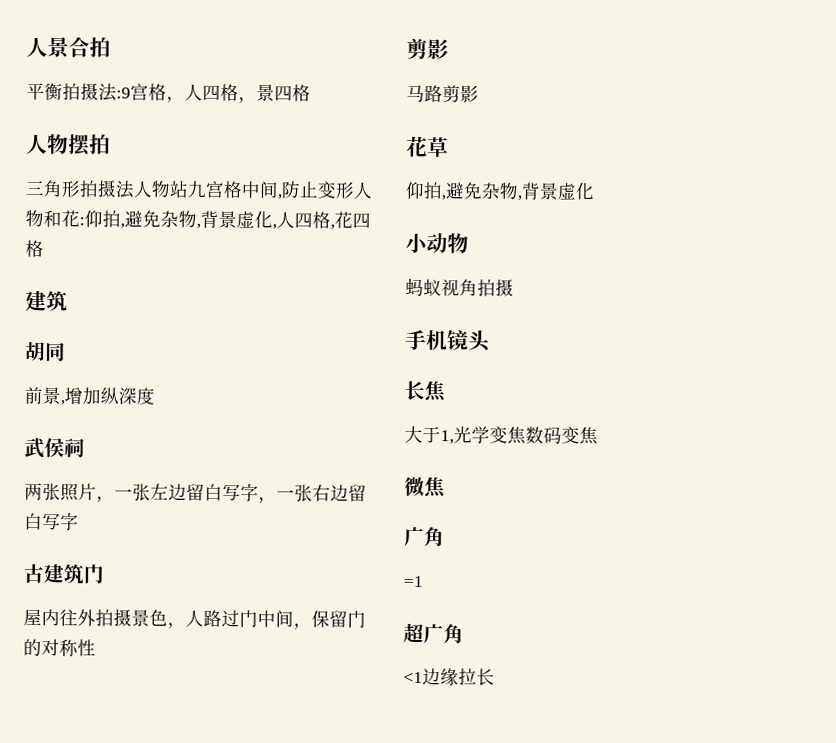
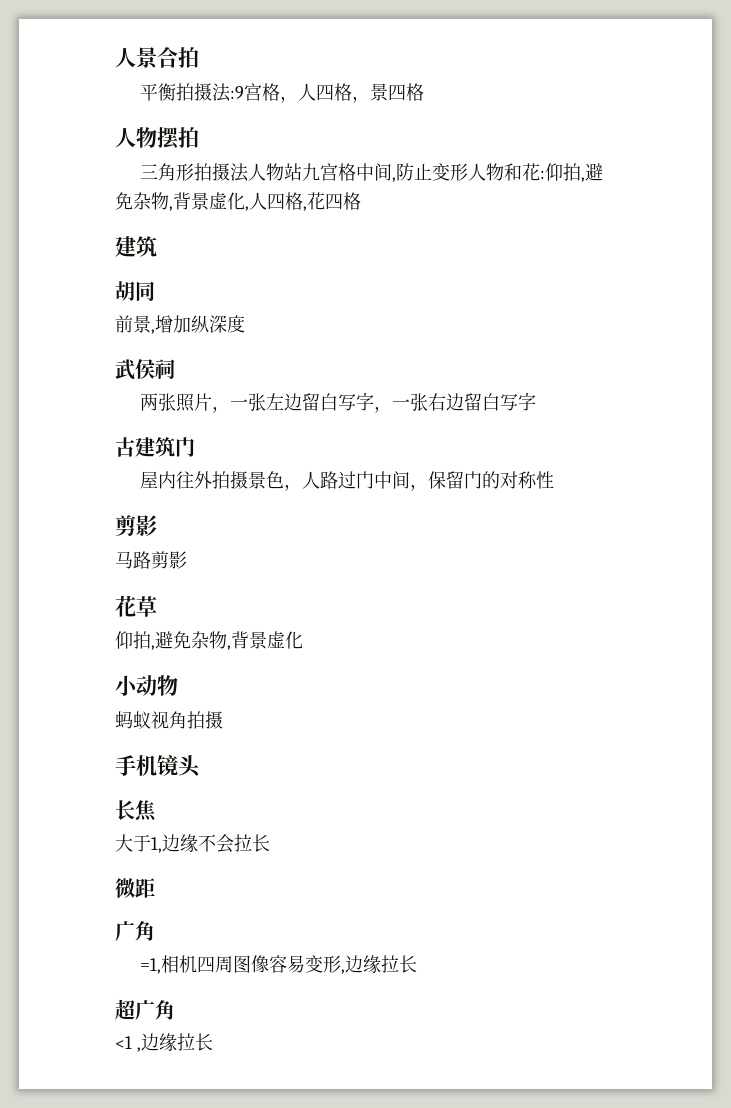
[453,426,598,445] 光学变焦数码变焦 -> [162,834,270,853] 边缘不会拉长
[424,477,446,499] [404,526,445,547] [403,575,423,588] 焦 // 广角 // =1 -> [135,878,155,898] [115,921,155,941] [140,955,418,974] 距 // 广角 // =1,相机四周图像容易变形,边缘拉长
(423, 677) none -> [136,1047,141,1052] ,

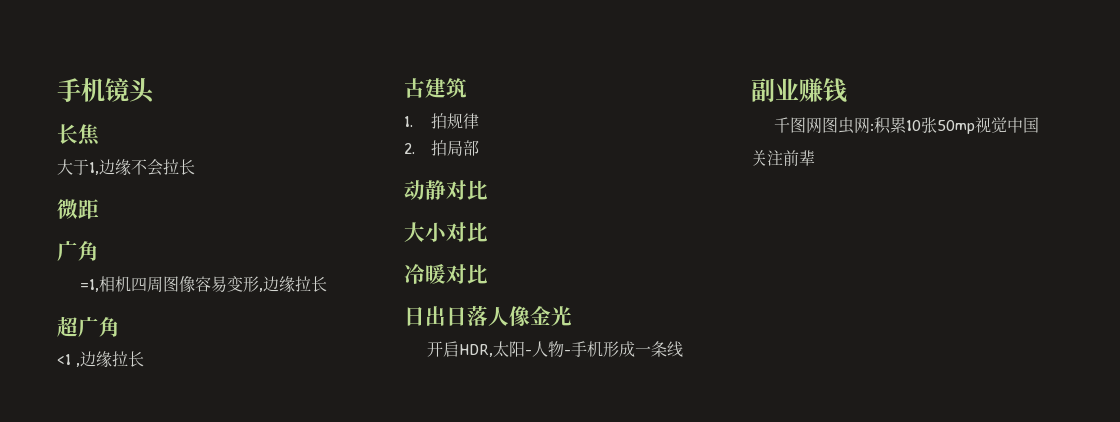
[115,47,199,69] [140,83,425,103] [115,127,199,149] [140,163,604,182] [115,192,361,211] [115,236,157,257] [115,281,155,301] [115,315,245,334] [115,359,175,380] [140,392,537,413] [115,437,195,457] [140,471,555,491] [115,515,157,536] [115,551,187,569] [115,595,157,617] [115,631,303,650] [115,675,178,696] [115,711,223,730] 人景合拍 // 平衡拍摄法:9宫格，人四格，景四格 // 人物摆拍 // 三角形拍摄法人物站九宫格中间,防止变形人物和花:仰拍,避免杂物,背景虚化,人四格,花四格 // 建筑 // 胡同 // 前景,增加纵深度 // 武侯祠 // 两张照片，一张左边留白写字，一张右边留白写字 // 古建筑门 // 屋内往外拍摄景色，人路过门中间，保留门的对称性 // 剪影 // 马路剪影 // 花草 // 仰拍,避免杂物,背景虚化 // 小动物 // 蚂蚁视角拍摄 // -> (57, 90) none
(213, 1042) none -> [404,78,467,98] [404,113,479,129] [404,140,479,156] [404,180,488,200] [404,222,488,242] [404,264,488,284] [404,306,572,327] [427,341,684,358] [751,78,847,103] [774,117,1040,134] [751,150,815,166] // 古建筑 // 1.拍规律 // 2.拍局部 // 动静对比 // 大小对比 // 冷暖对比 // 日出日落人像金光 // 开启HDR,太阳-人物-手机形成一条线 // 副业赚钱 // 千图网图虫网:积累10张50mp视觉中国 // 关注前辈

